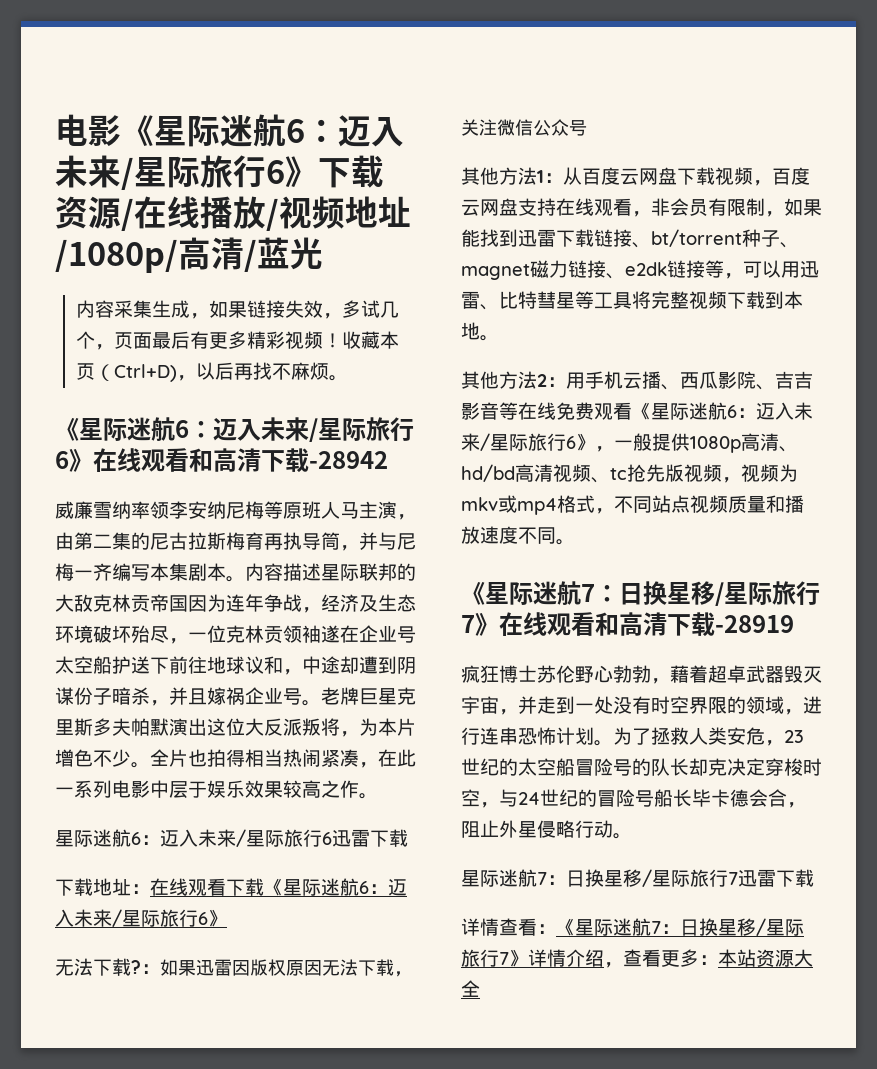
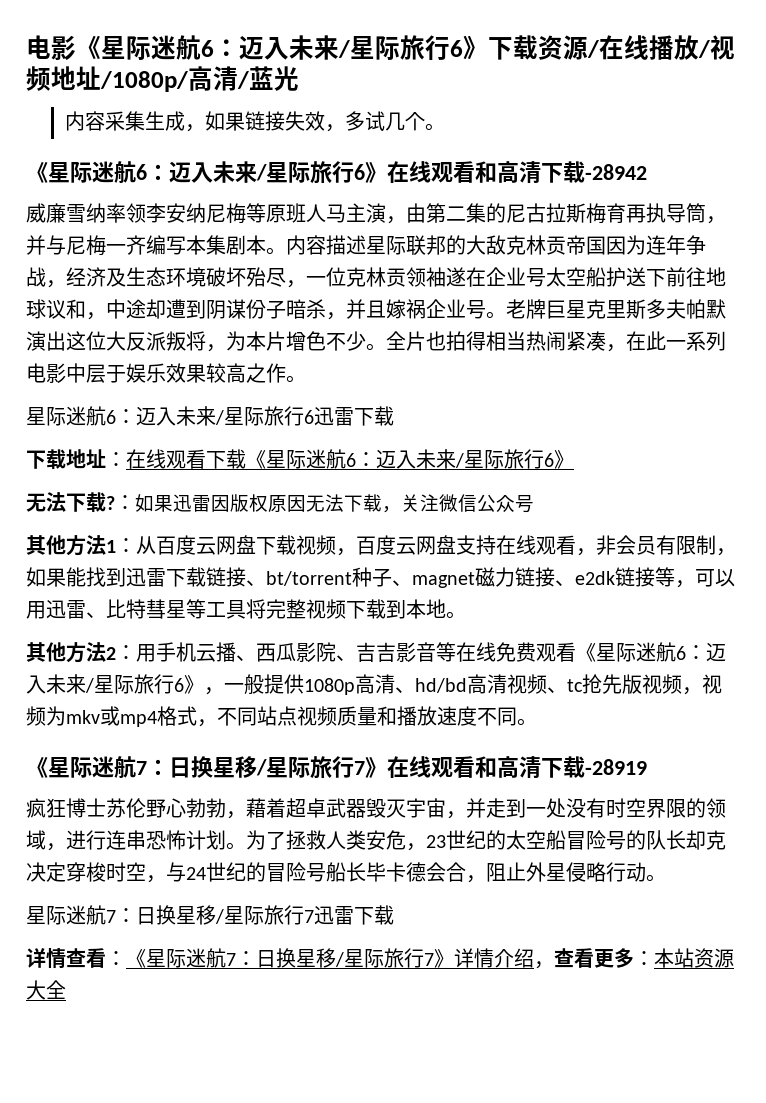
[94,331,399,350] [75,362,329,382] ，页面最后有更多精彩视频！收藏本页（Ctrl+D)，以后再找不麻烦 -> (425, 121) none

